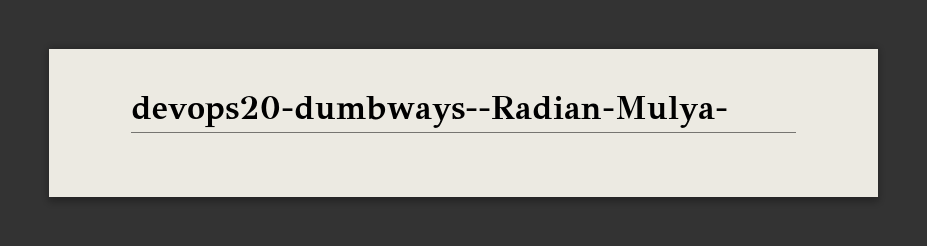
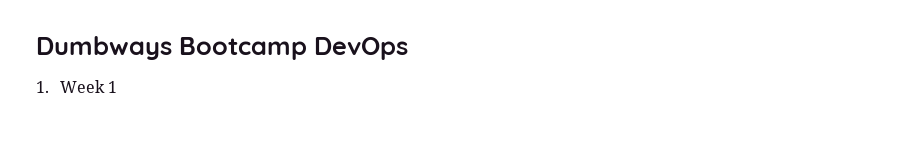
[131,96,728,128] devops20-dumbways--Radian-Mulya- -> [36,36,408,60] [36,80,117,93] Dumbways Bootcamp DevOps // 1. Week 1

